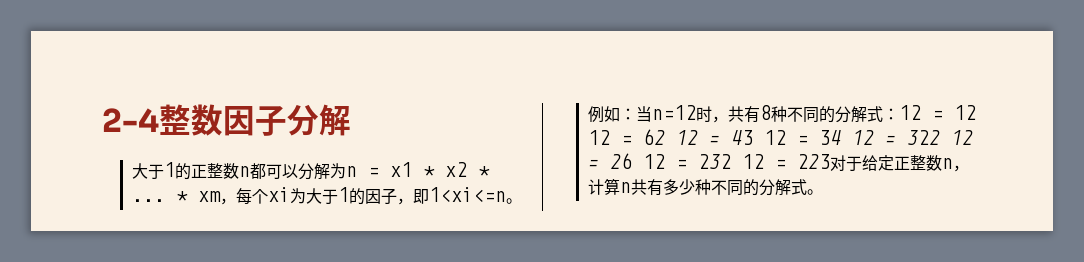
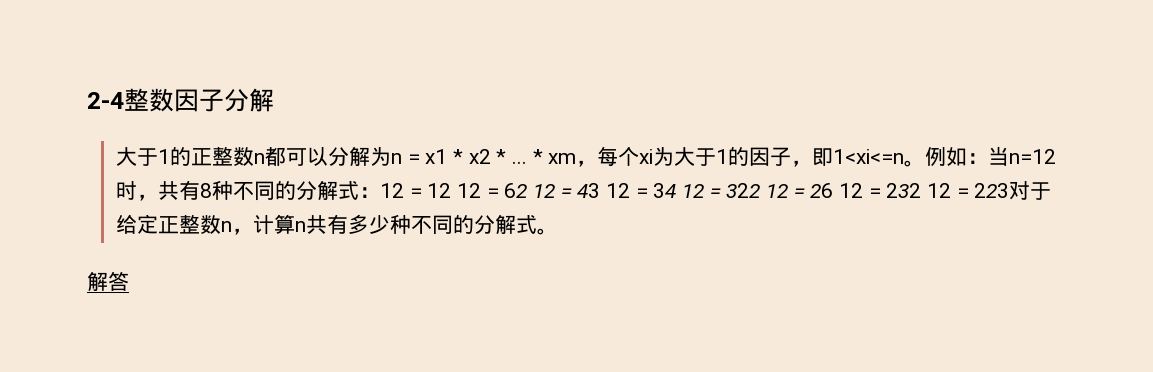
(823, 192) none -> [87,271,129,291] // 解答

